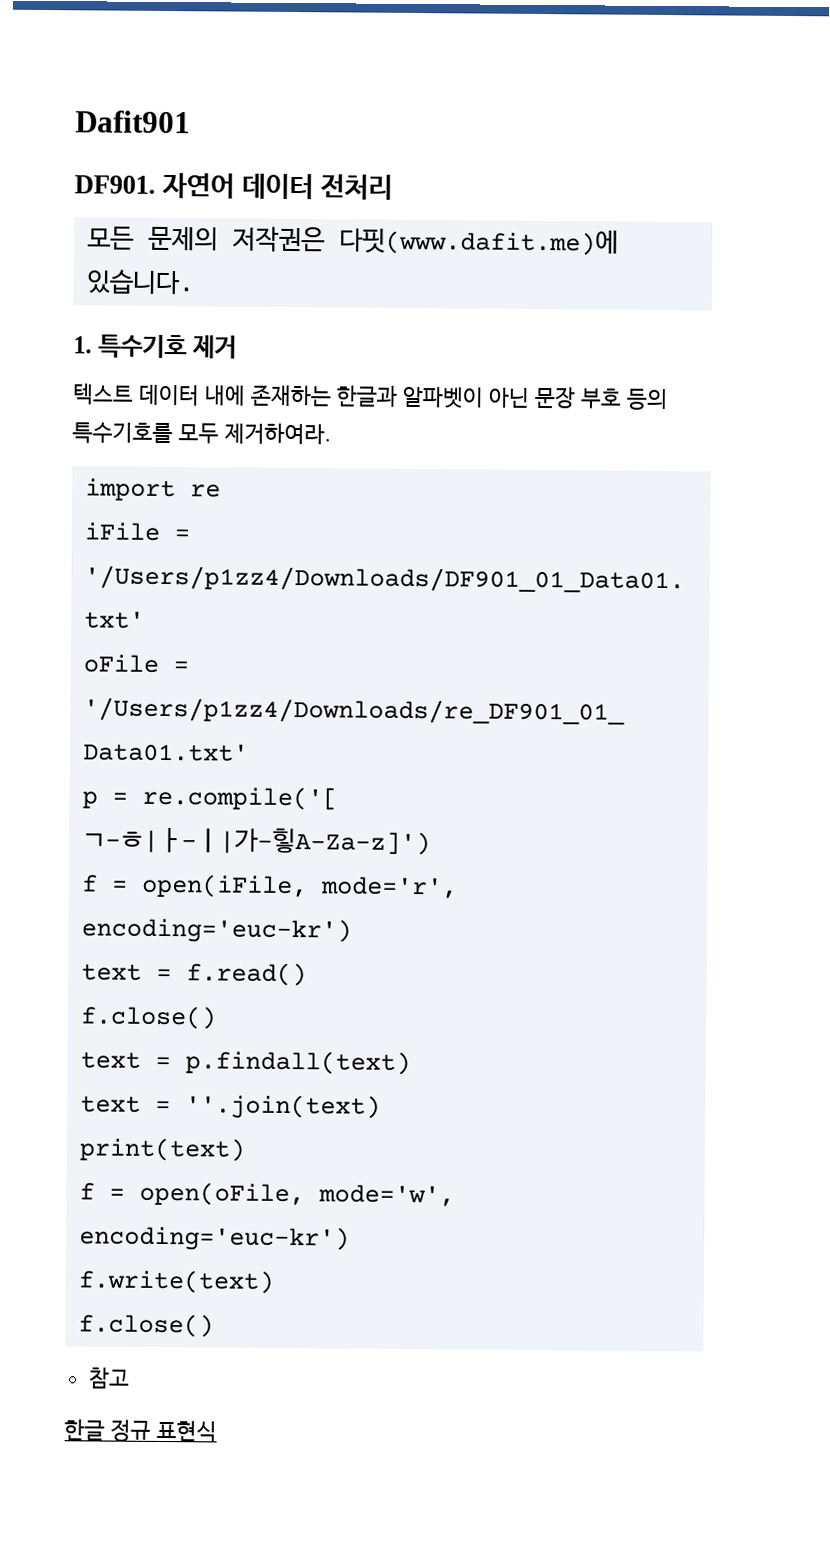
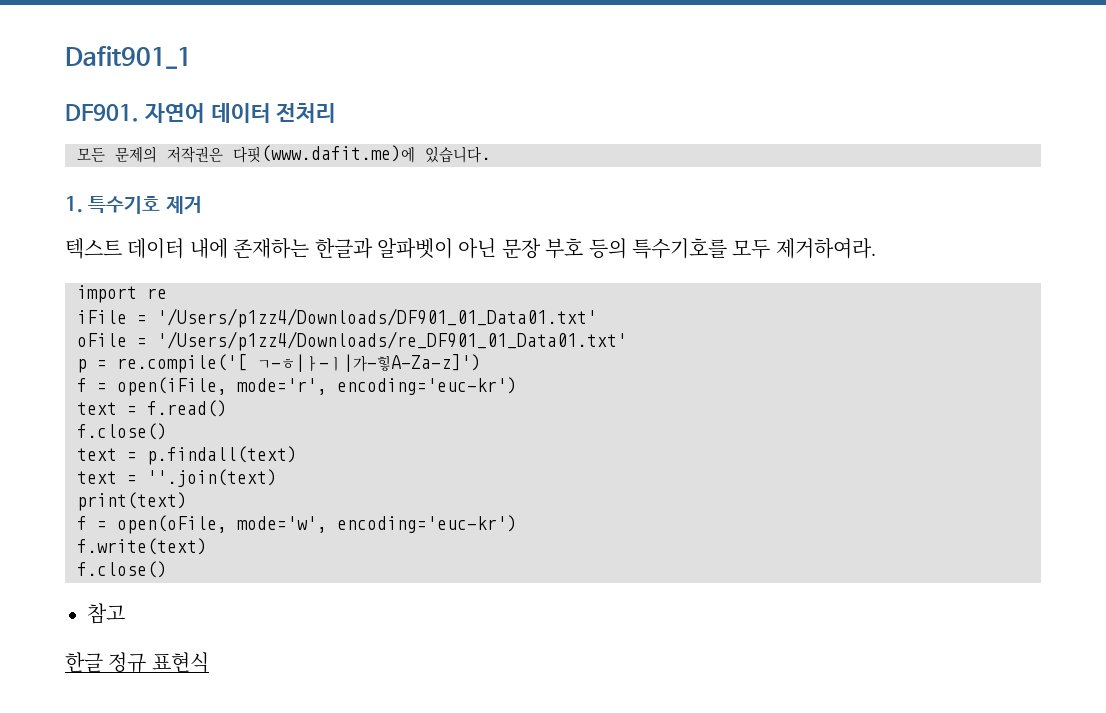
[75,110,191,134] Dafit901 -> [65,46,192,69] Dafit901_1

